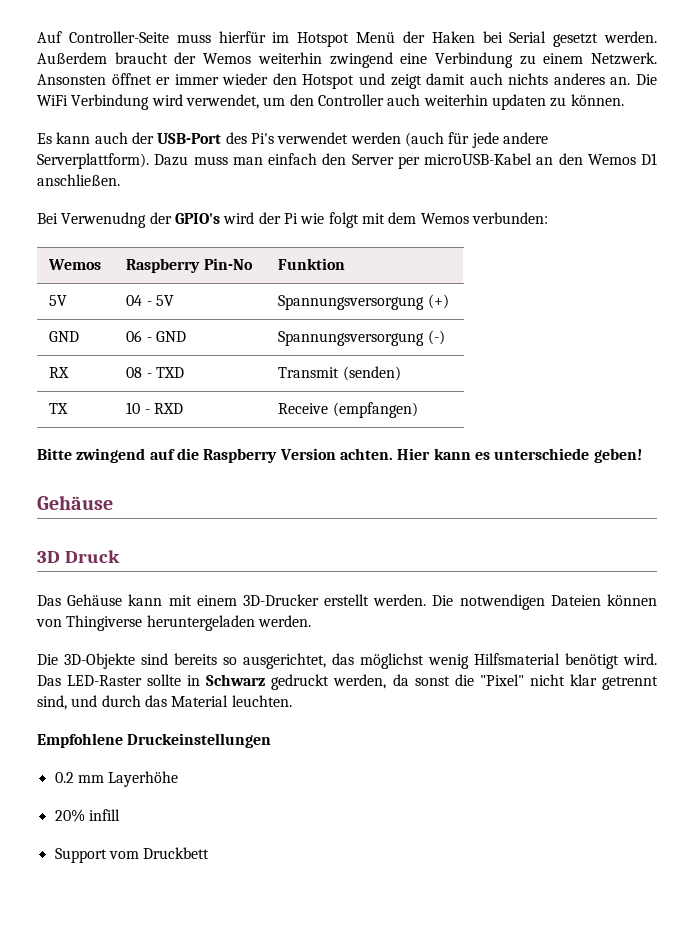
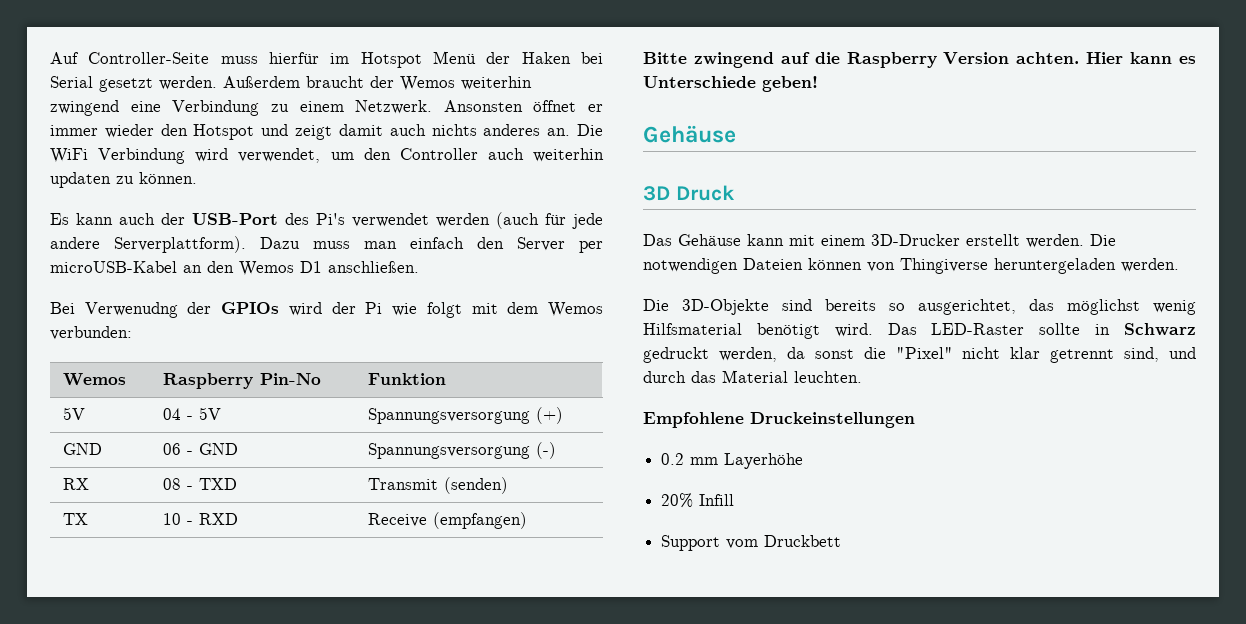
[174,213,220,224] GPIO's -> [221,302,280,314] GPIOs
[494,448,590,460] unterschiede -> [643,76,756,88] Unterschiede
[88,809,120,821] infill -> [699,494,735,506] Infill

